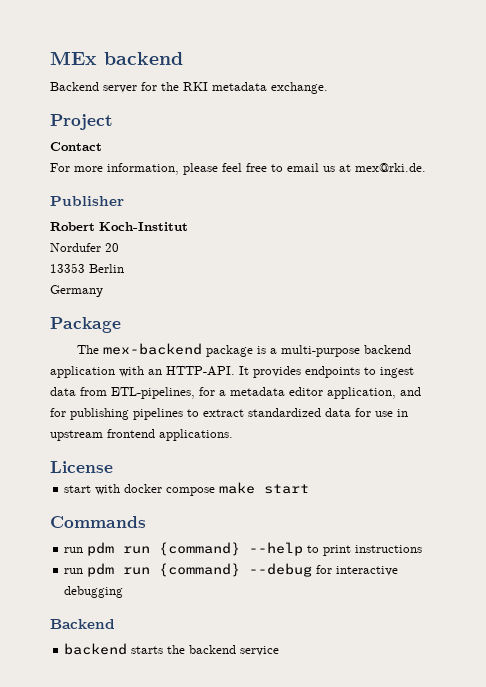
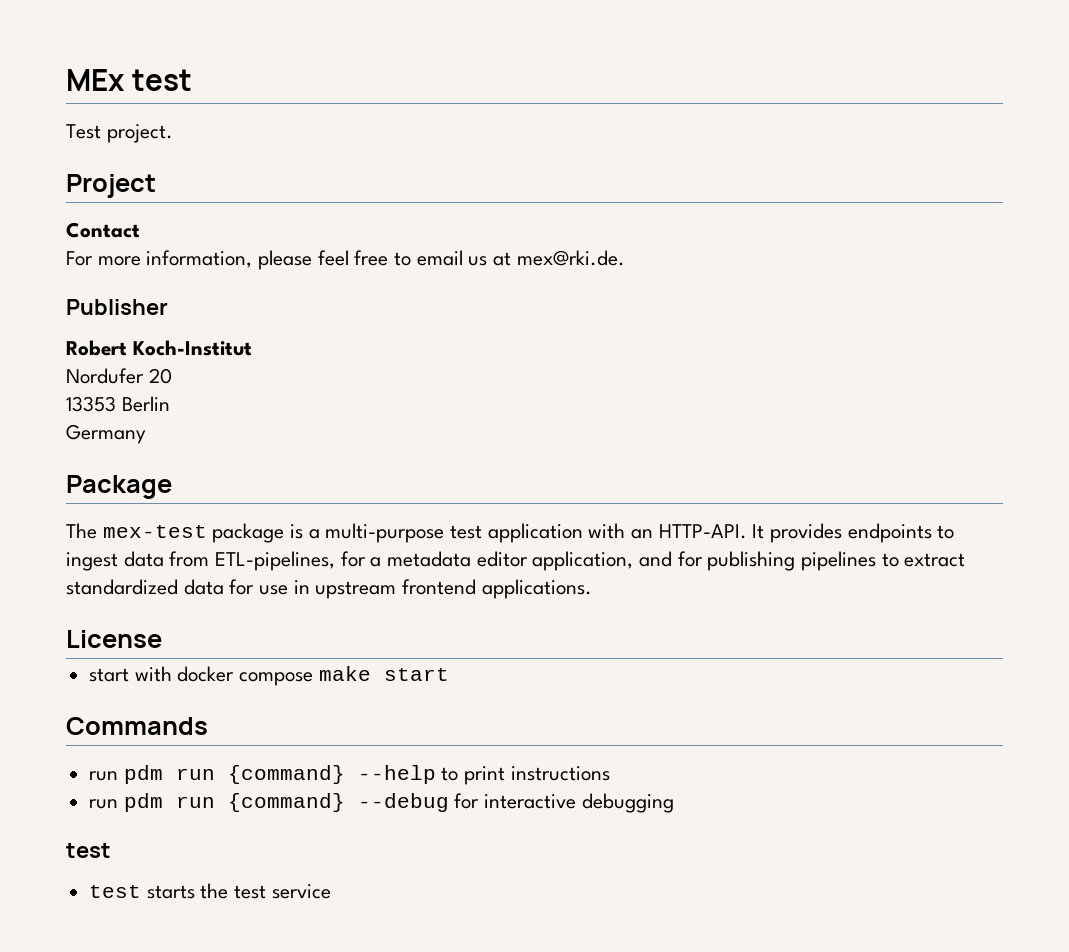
[104,52,183,65] [50,82,328,94] backend // Backend server for the RKI metadata exchange. -> [131,69,192,91] [66,124,173,143] test // Test project.
[102,343,202,355] mex-backend -> [102,525,207,538] mex-test
[363,345,411,354] backend -> [450,525,483,539] test
[50,619,115,629] [64,643,128,655] Backend // backend -> [66,843,111,858] [89,885,142,898] test // test
[189,645,237,654] backend -> [234,885,267,899] test

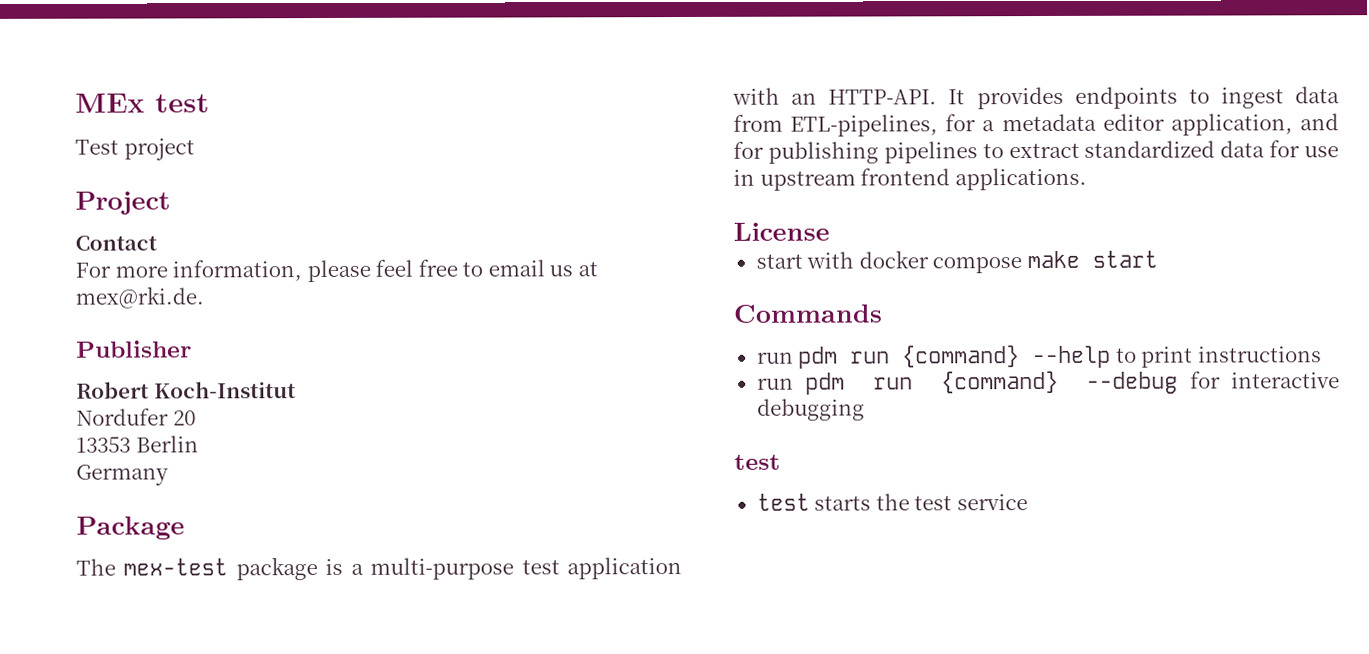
[106,124,173,143] project. -> [123,138,195,161] project

